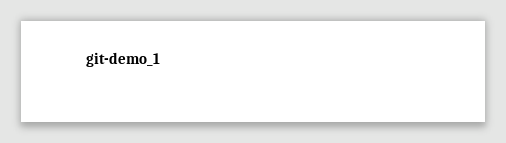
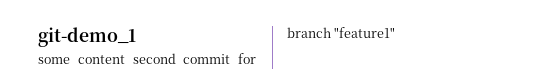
(160, 59) none -> [38,53,256,64] [287,27,396,38] // some content second commit for branch "feature1"

